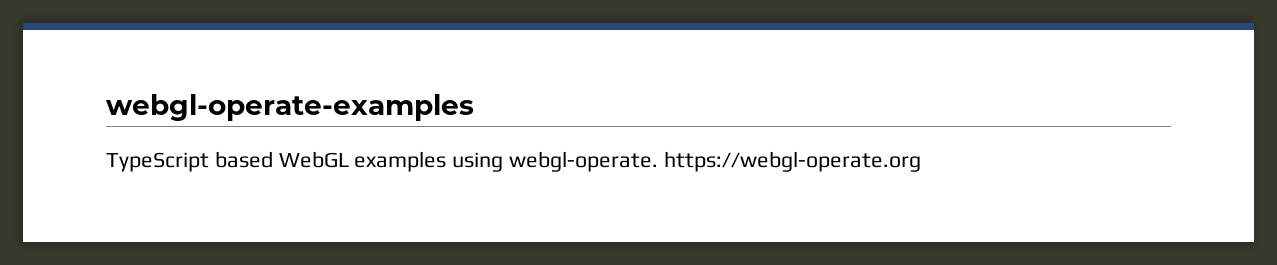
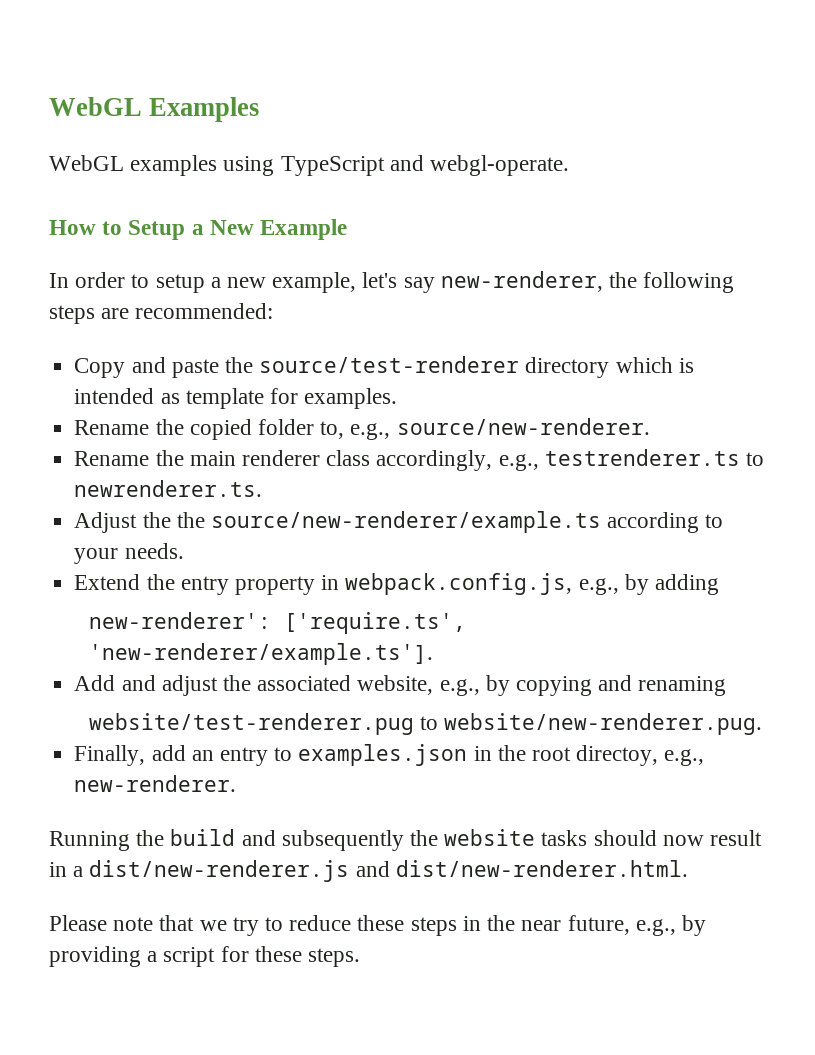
[106,94,474,121] [106,151,273,172] webgl-operate-examples // TypeScript based -> [49,97,260,122] WebGL Examples //
(504, 162) none -> [280,155,424,176] TypeScript and
[663,151,921,172] https://webgl-operate.org -> [49,219,348,240] [49,271,735,293] [49,303,274,324] [74,356,694,378] [74,388,398,409] [74,418,650,440] [74,449,764,471] [74,480,263,497] [74,511,724,533] [74,543,184,564] [74,573,719,595] [88,612,466,634] [88,643,433,665] [74,675,727,696] [88,713,763,735] [74,744,705,766] [74,775,237,792] [49,829,763,851] [49,860,688,882] [49,915,706,936] [49,946,361,967] // How to Setup a New Example // In order to setup a new example, let's say new-renderer, the following steps are recommended: // Copy and paste the source/test-renderer directory which is intended as template for examples. // Rename the copied folder to, e.g., source/new-renderer. // Rename the main renderer class accordingly, e.g., testrenderer.ts to newrenderer.ts. // Adjust the the source/new-renderer/example.ts according to your needs. // Extend the entry property in webpack.config.js, e.g., by adding // new-renderer': ['require.ts', 'new-renderer/example.ts']. // Add and adjust the associated website, e.g., by copying and renaming // website/test-renderer.pug to website/new-renderer.pug. // Finally, add an entry to examples.json in the root directoy, e.g., new-renderer. // Running the build and subsequently the website tasks should now result in a dist/new-renderer.js and dist/new-renderer.html. // Please note that we try to reduce these steps in the near future, e.g., by providing a script for these steps.

